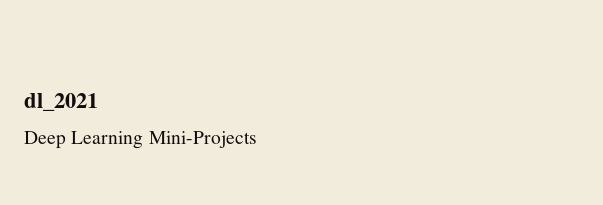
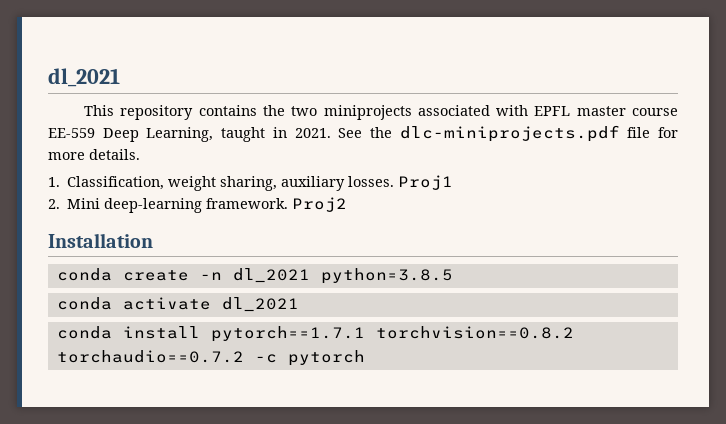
[24,93,98,111] [24,131,257,149] dl_2021 // Deep Learning Mini-Projects -> [48,68,120,87] [84,105,678,120] [48,125,678,142] [48,149,140,160] [48,175,454,191] [48,197,348,213] [48,233,153,248] [56,268,453,284] [56,297,299,312] [56,326,574,342] [56,350,365,366] dl_2021 // This repository contains the two miniprojects associated with EPFL master course EE-559 Deep Learning, taught in 2021. See the dlc-miniprojects.pdf file for more details. // 1. Classification, weight sharing, auxiliary losses. Proj1 // 2. Mini deep-learning framework. Proj2 // Installation // conda create -n dl_2021 python=3.8.5 // conda activate dl_2021 // conda install pytorch==1.7.1 torchvision==0.8.2 torchaudio==0.7.2 -c pytorch

